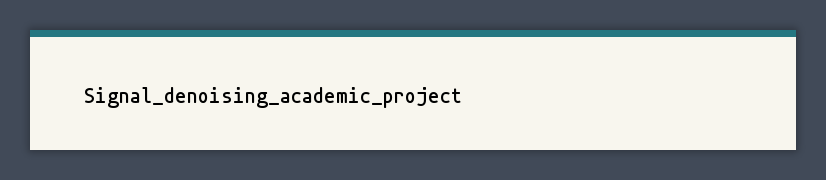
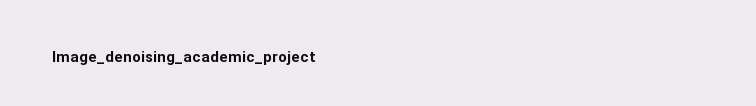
[84,87,462,108] Signal_denoising_academic_project -> [52,51,316,65] Image_denoising_academic_project

